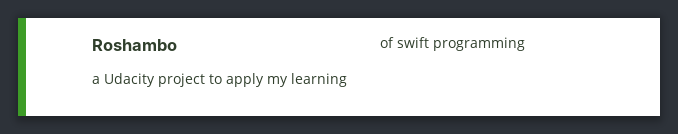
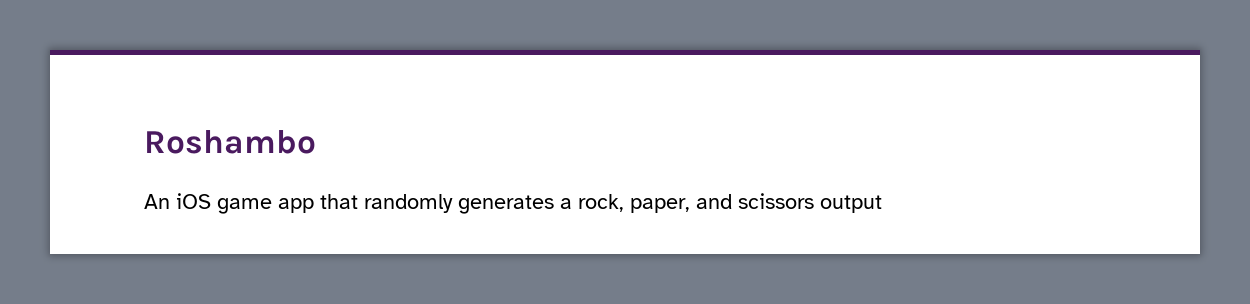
[92,73,347,87] [380,37,525,51] a Udacity project to apply my learning of swift programming -> [144,193,882,214] An iOS game app that randomly generates a rock, paper, and scissors output

